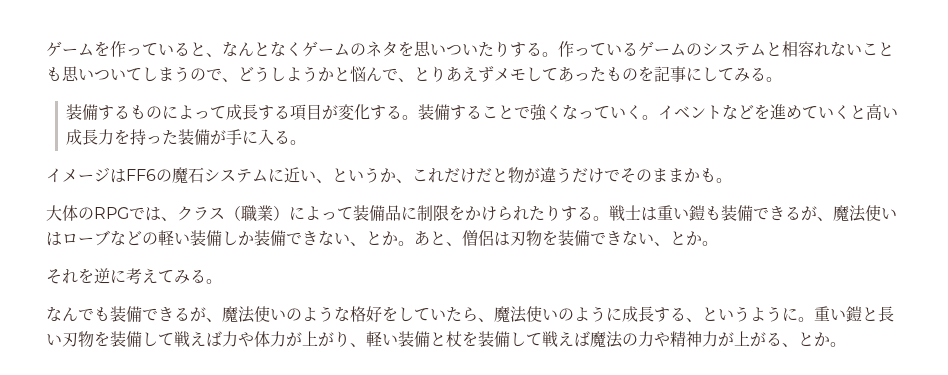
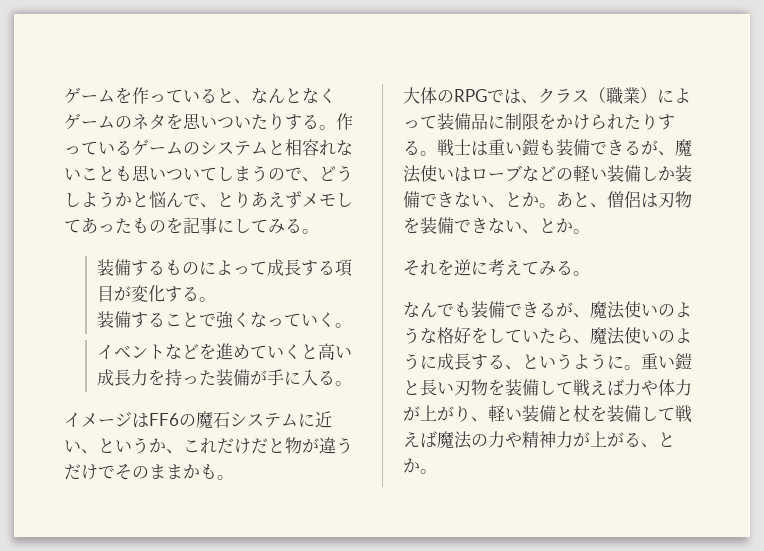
(419, 117) none -> (216, 299) //
(659, 117) none -> (352, 325) //

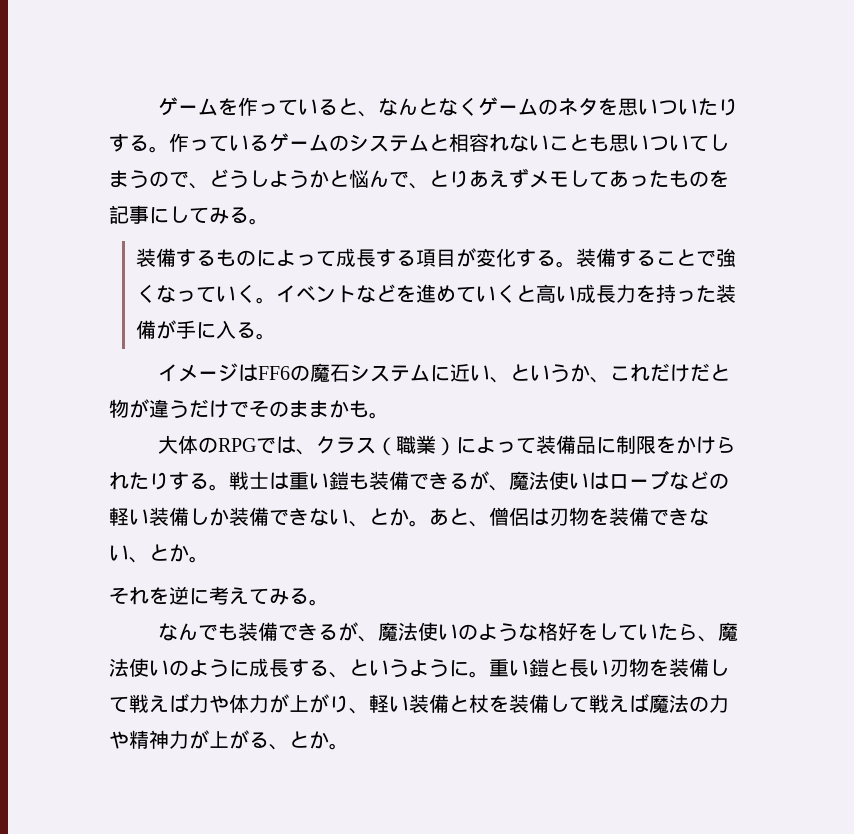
(216, 299) // -> (577, 264) none
(352, 325) // -> (277, 300) none

